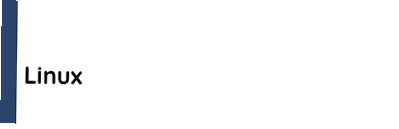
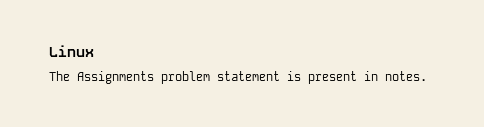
(83, 75) none -> [49,71,427,84] // The Assignments problem statement is present in notes.

